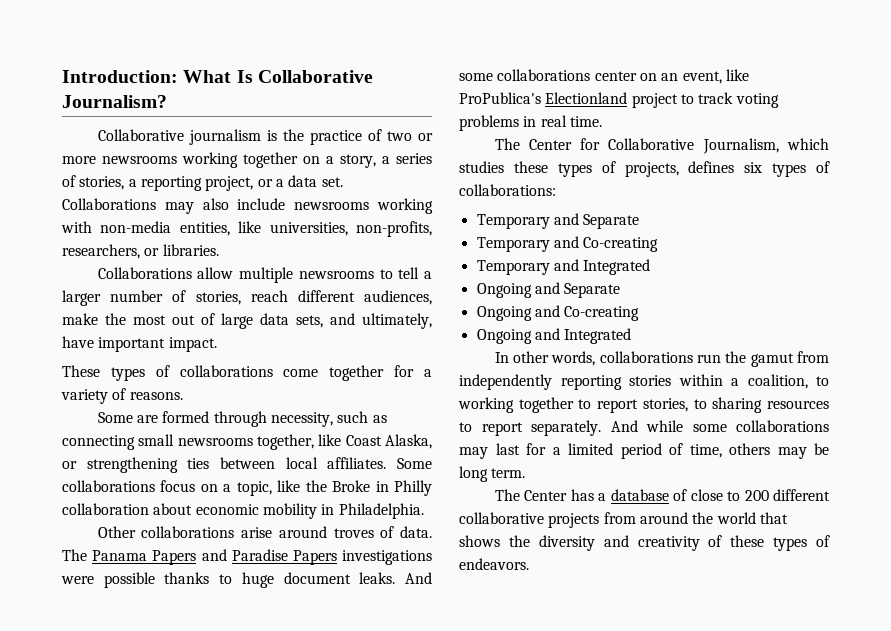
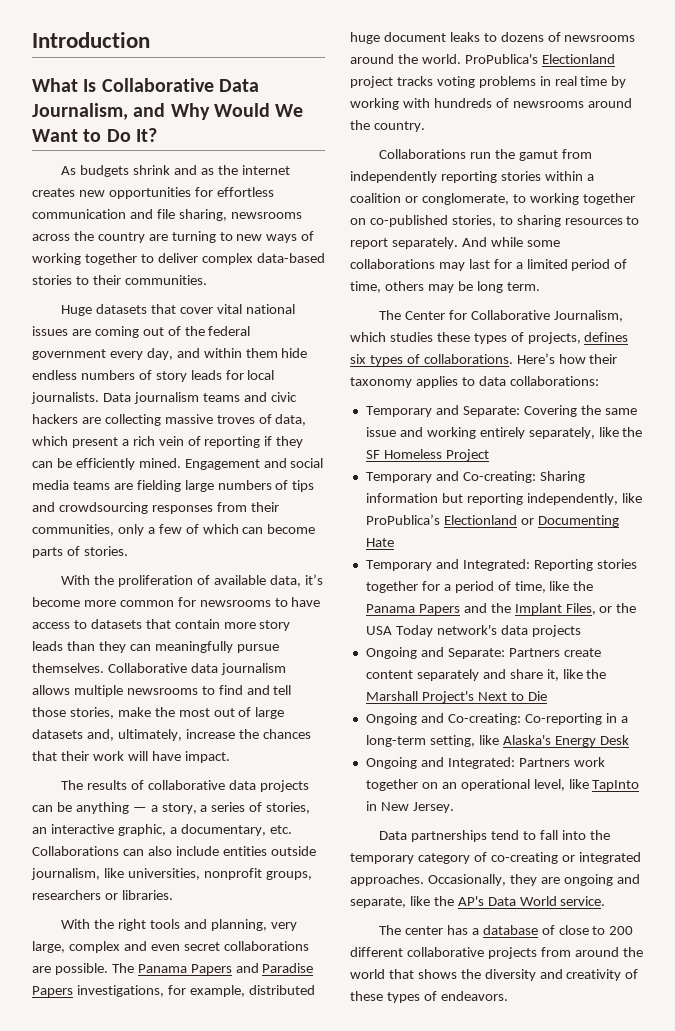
[62,70,178,83] Introduction: -> [32,32,150,48] Introduction //
[62,95,167,108] [97,129,433,145] [62,152,320,168] Journalism? // Collaborative journalism is the practice of two or more newsrooms working together on -> [218,79,259,92] [32,103,304,120] [32,128,157,142] [61,165,290,177] [32,187,274,199] [32,209,302,221] [32,231,315,243] [32,253,325,265] [32,275,207,285] [61,304,295,316] [32,326,251,338] [32,348,308,360] [32,370,275,382] [31,392,297,404] [32,414,307,426] [32,436,304,448] [32,458,324,470] [32,480,315,492] [32,502,279,514] [32,524,316,536] [32,546,128,558] [61,574,323,587] [32,597,321,607] [32,619,291,631] [32,641,279,653] [32,663,286,675] [32,685,292,697] [32,707,285,719] [32,729,311,741] [32,751,230,763] [61,780,309,792] [32,802,147,814] Data Journalism, and Why Would We Want to Do It? // As budgets shrink and as the internet creates new opportunities for effortless communication and file sharing, newsrooms across the country are turning to new ways of working together to deliver complex data-based stories to their communities. // Huge datasets that cover vital national issues are coming out of the federal government every day, and within them hide endless numbers of story leads for local journalists. Data journalism teams and civic hackers are collecting massive troves of data, which present a rich vein of reporting if they can be efficiently mined. Engagement and social media teams are fielding large numbers of tips and crowdsourcing responses from their communities, only a few of which can become parts of stories. // With the proliferation of available data, it’s become more common for newsrooms to have access to datasets that contain more story leads than they can meaningfully pursue themselves. Collaborative data journalism allows multiple newsrooms to find and tell those stories, make the most out of large datasets and, ultimately, increase the chances that their work will have impact. // The results of collaborative data projects can be anything —
[128,175,343,191] [62,198,433,214] [61,221,433,237] [62,244,219,259] [97,267,433,283] [62,290,432,306] [62,313,432,329] [62,336,217,352] [62,365,432,381] [61,388,183,404] [97,411,387,427] [62,434,432,450] [62,457,432,473] [62,480,433,496] [62,503,424,519] [97,526,433,538] a reporting project, or a data set. Collaborations may also include newsrooms working with non-media entities, like universities, non-profits, researchers, or libraries. // Collaborations allow multiple newsrooms to tell a larger number of stories, reach different audiences, make the most out of large data sets, and ultimately, have important impact. // These types of collaborations come together for a variety of reasons. // Some are formed through necessity, such as connecting small newsrooms together, like Coast Alaska, or strengthening ties between local affiliates. Some collaborations focus on a topic, like the Broke in Philly collaboration about economic mobility in Philadelphia. // Other collaborations arise around troves of data. -> [32,824,292,836] [32,846,316,856] [31,868,312,880] [32,890,173,900] [61,919,297,931] [32,941,309,953] [32,963,108,975] an interactive graphic, a documentary, etc. Collaborations can also include entities outside journalism, like universities, nonprofit groups, researchers or libraries. // With the right tools and planning, very large, complex and even secret collaborations are possible.
[341,550,432,565] [61,572,433,588] [459,69,749,84] investigations were possible thanks to huge document leaks. And some collaborations center on an event, like -> [76,985,315,997] [350,32,636,44] [350,54,461,64] investigations, for example, distributed huge document leaks to dozens of newsrooms around the world.
[680,92,734,104] to track -> [396,76,433,86] tracks
[569,116,602,127] [494,138,829,154] [459,161,830,177] [459,184,556,196] [476,213,640,229] [476,236,659,252] [476,259,651,275] [476,282,621,298] [476,305,640,321] [476,328,632,344] [494,351,693,366] time. // The Center for Collaborative Journalism, which studies these types of projects, defines six types of collaborations: // Temporary and Separate // Temporary and Co-creating // Temporary and Integrated // Ongoing and Separate // Ongoing and Co-creating // Ongoing and Integrated // In other words, collaborations -> [580,76,627,88] [350,98,632,110] [350,120,425,132] [379,149,467,159] time by working with hundreds of newsrooms around the country. // Collaborations
[747,374,808,389] coalition, -> [350,193,509,205] coalition or conglomerate,
[578,399,639,413] to report -> [350,215,448,227] on co-published
(568, 495) none -> [448,310,623,322] [350,332,629,344] [350,353,618,366] [350,376,599,388] [365,405,637,417] [365,427,643,439] [365,449,489,461] [365,471,585,483] [365,493,642,505] [365,514,619,527] [365,538,394,547] [365,559,637,571] [365,581,594,593] [365,603,637,615] [365,625,581,637] [365,647,601,659] [365,669,607,681] [365,691,547,703] [365,713,628,725] [365,735,629,747] [365,757,605,769] [365,779,640,791] [365,801,454,813] [379,830,610,842] [350,852,641,864] [350,874,640,886] [350,896,606,908] [379,925,443,935] for Collaborative Journalism, which studies these types of projects, defines six types of collaborations. Here’s how their taxonomy applies to data collaborations: // Temporary and Separate: Covering the same issue and working entirely separately, like the SF Homeless Project // Temporary and Co-creating: Sharing information but reporting independently, like ProPublica’s Electionland or Documenting Hate // Temporary and Integrated: Reporting stories together for a period of time, like the Panama Papers and the Implant Files, or the USA Today network's data projects // Ongoing and Separate: Partners create content separately and share it, like the Marshall Project's Next to Die // Ongoing and Co-creating: Co-reporting in a long-term setting, like Alaska's Energy Desk // Ongoing and Integrated: Partners work together on an operational level, like TapInto in New Jersey. // Data partnerships tend to fall into the temporary category of co-creating or integrated approaches. Occasionally, they are ongoing and separate, like the AP's Data World service. // The center

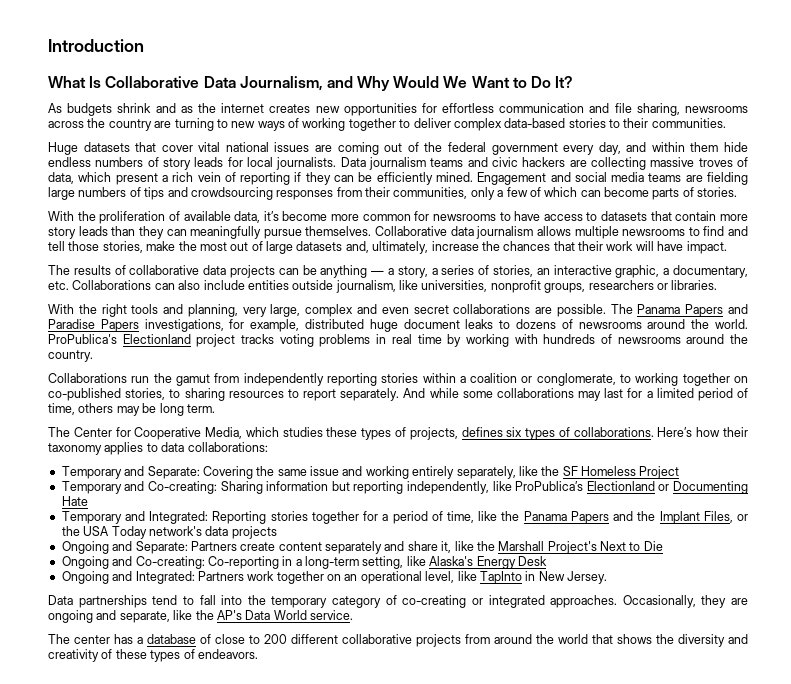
[470,310,623,322] Collaborative Journalism, -> [134,427,243,440] Cooperative Media,

